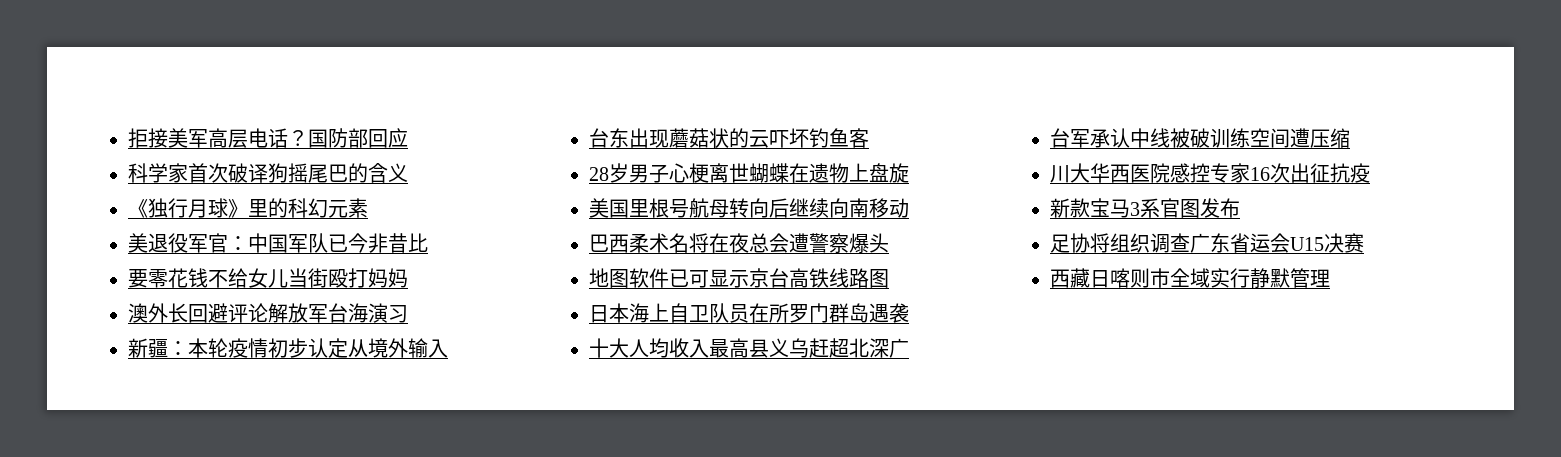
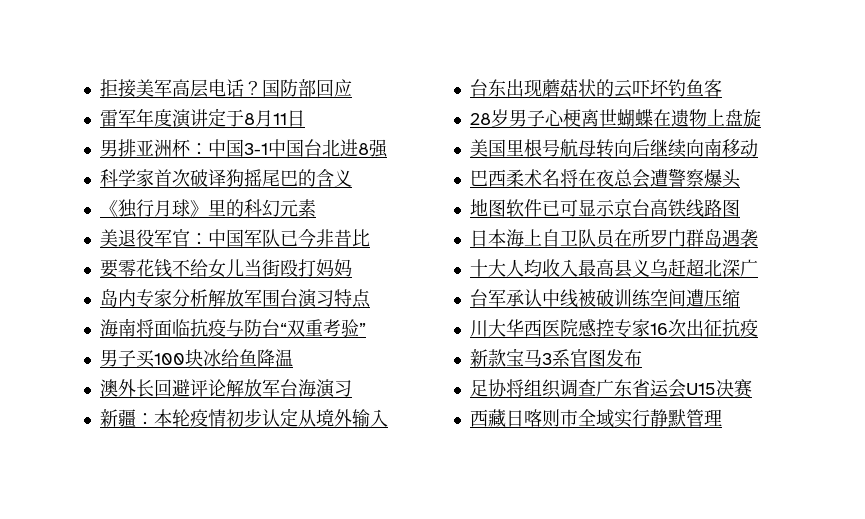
(408, 138) none -> [99,108,305,128] [99,139,388,158] // 雷军年度演讲定于8月11日 // 男排亚洲杯：中国3-1中国台北进8强
(408, 278) none -> [99,289,371,308] [99,318,366,337] [99,349,293,368] // 岛内专家分析解放军围台演习特点 // 海南将面临抗疫与防台“双重考验” // 男子买100块冰给鱼降温

